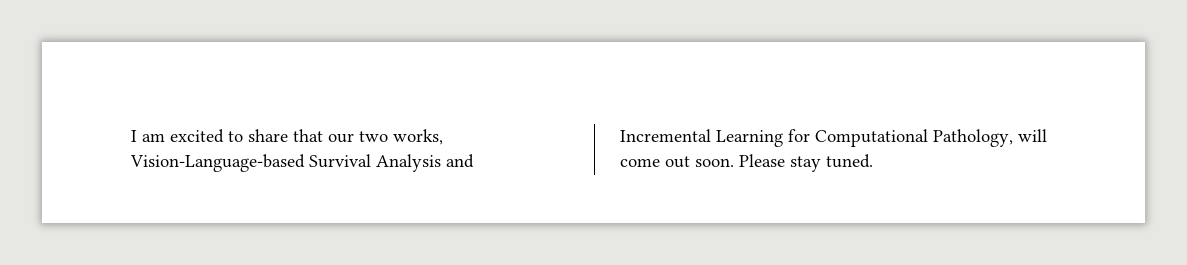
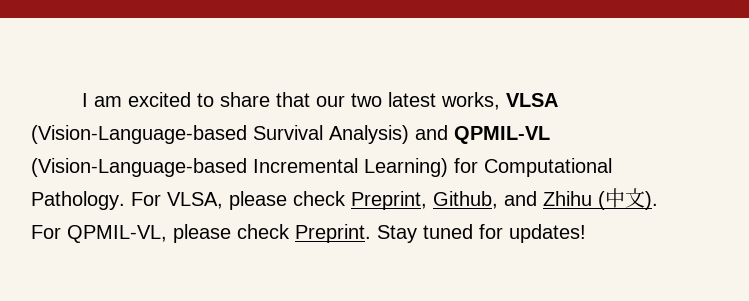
[393,129,443,145] [130,154,474,172] [620,129,1047,147] [620,154,873,172] works, Vision-Language-based Survival Analysis and Incremental Learning for Computational Pathology, will come out soon. Please stay tuned. -> [387,92,558,110] [31,125,550,144] [31,158,612,177] [31,188,658,210] [31,224,586,243] latest works, VLSA (Vision-Language-based Survival Analysis) and QPMIL-VL (Vision-Language-based Incremental Learning) for Computational Pathology. For VLSA, please check Preprint, Github, and Zhihu (中文). For QPMIL-VL, please check Preprint. Stay tuned for updates!

